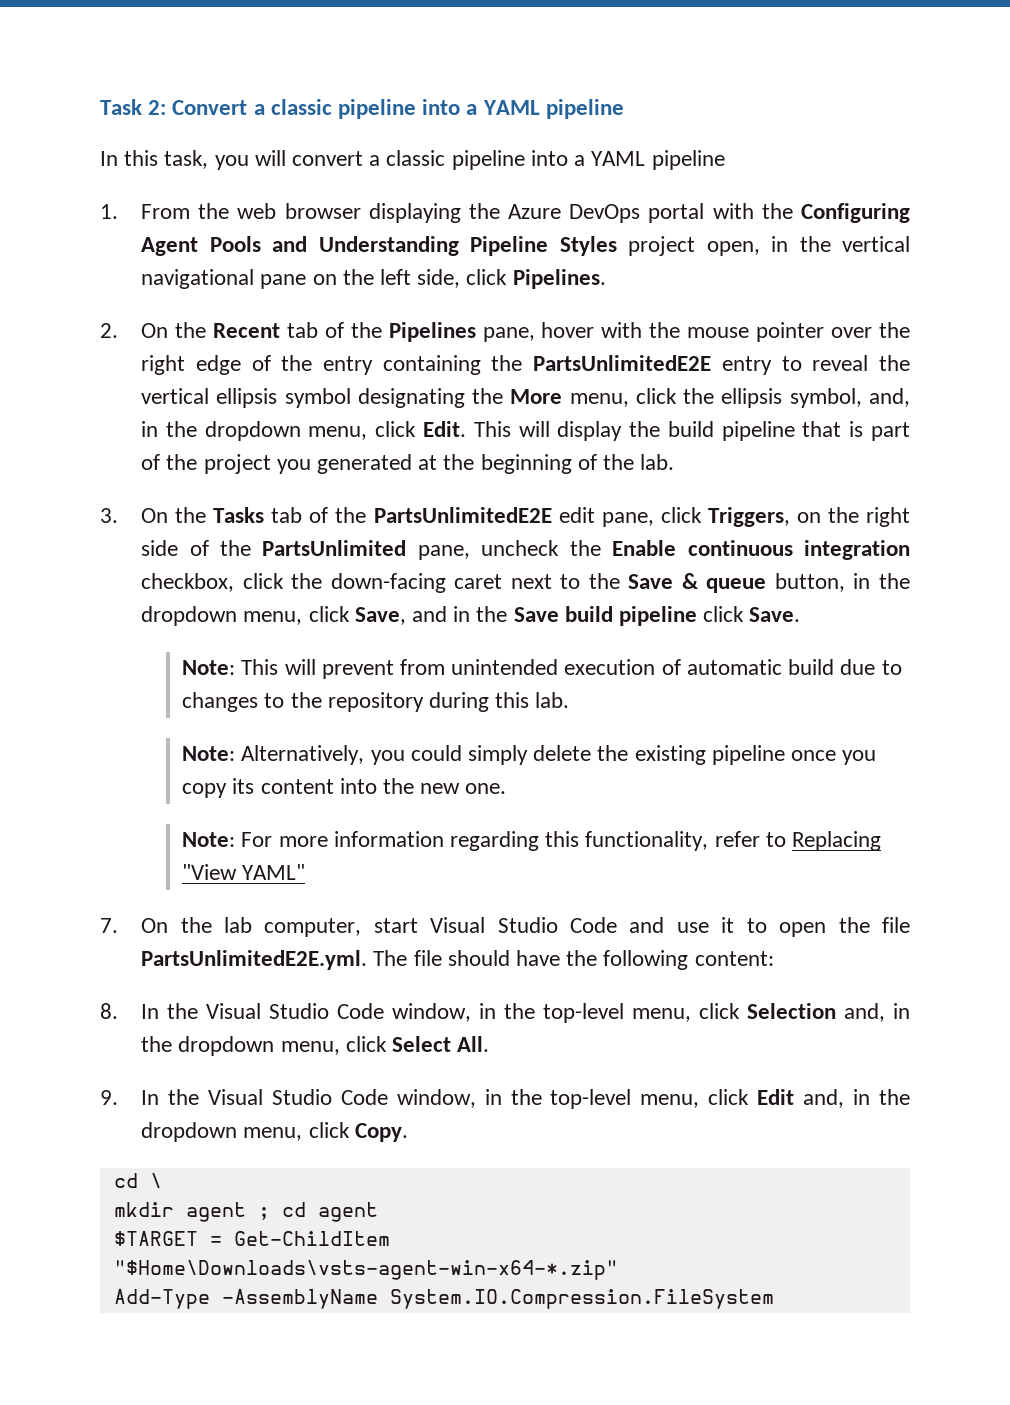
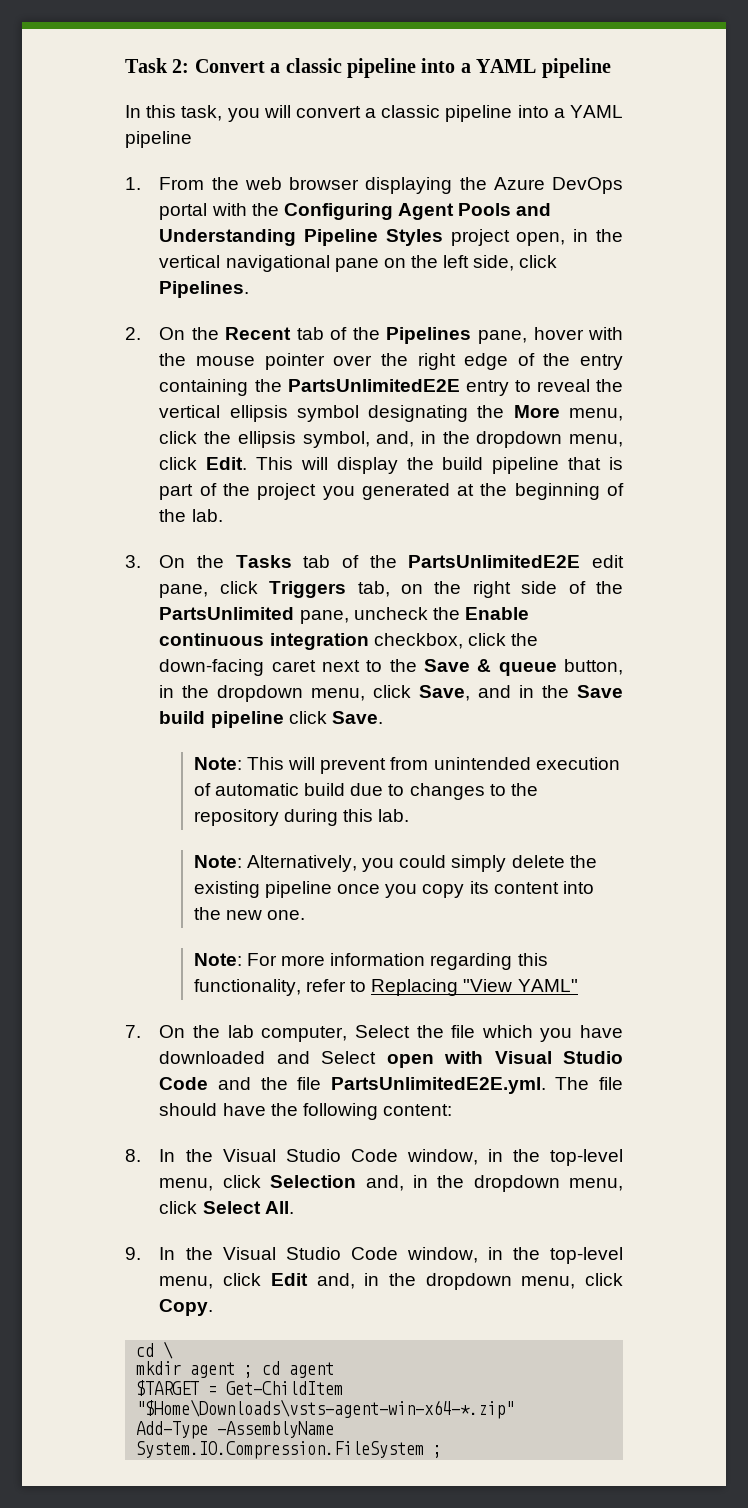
[707,507,790,527] Triggers, -> [269,581,390,598] Triggers tab,
[373,917,827,937] start Visual Studio Code and use it to open -> [354,1025,623,1042] [159,1051,623,1068] [159,1077,252,1090] Select the file which you have downloaded and Select open with Visual Studio Code and
(774, 1299) none -> [433,1445,443,1458] ;

